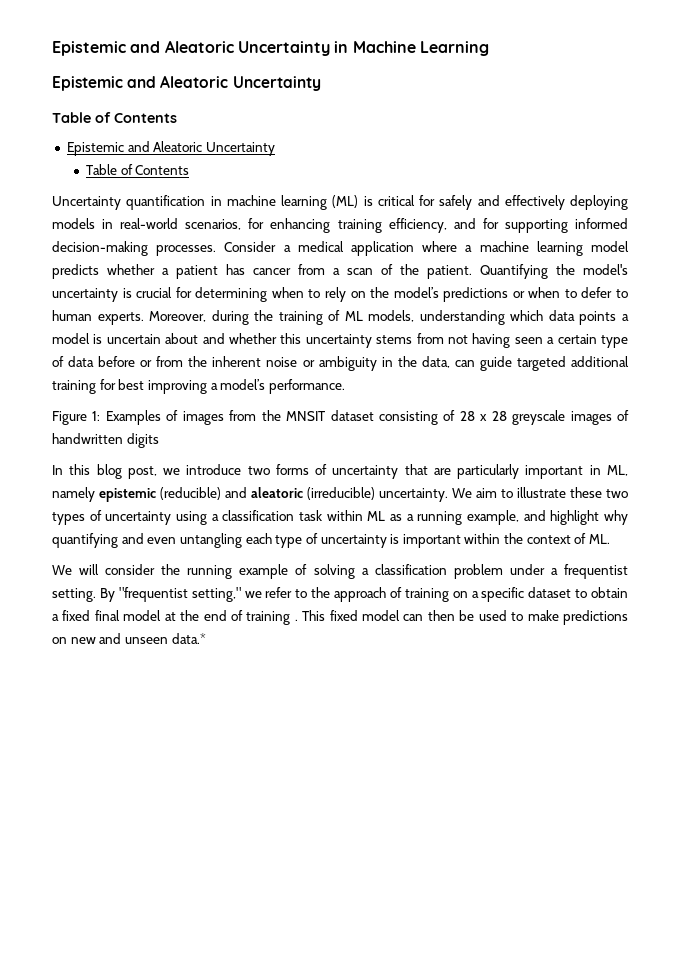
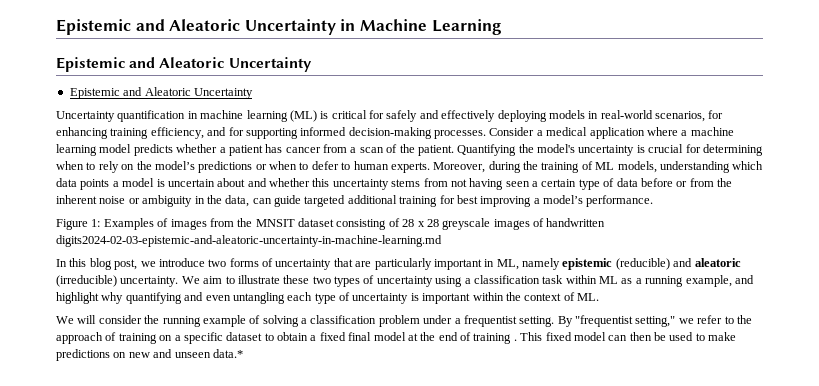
[52,112,177,123] [66,141,275,156] [85,164,190,175] // Table of Contents // Epistemic and Aleatoric Uncertainty // Table of Contents -> [69,87,253,99] // Epistemic and Aleatoric Uncertainty
[126,433,159,448] digits -> [56,235,442,247] digits2024-02-03-epistemic-and-aleatoric-uncertainty-in-machine-learning.md

